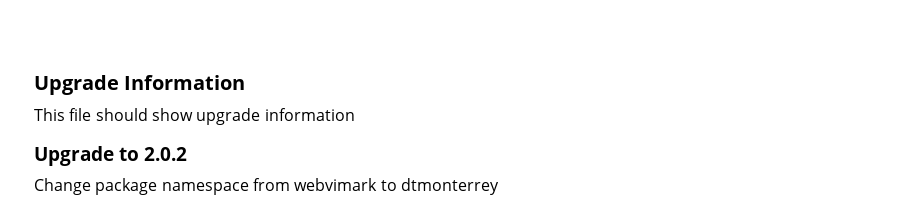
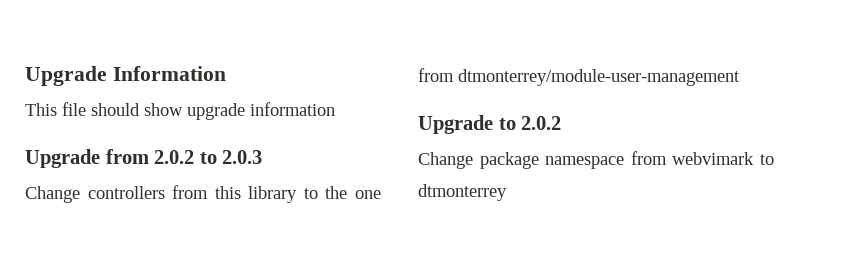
(355, 114) none -> [25,149,263,168] [25,185,381,203] [418,68,740,86] // Upgrade from 2.0.2 to 2.0.3 // Change controllers from this library to the one from dtmonterrey/module-user-management

